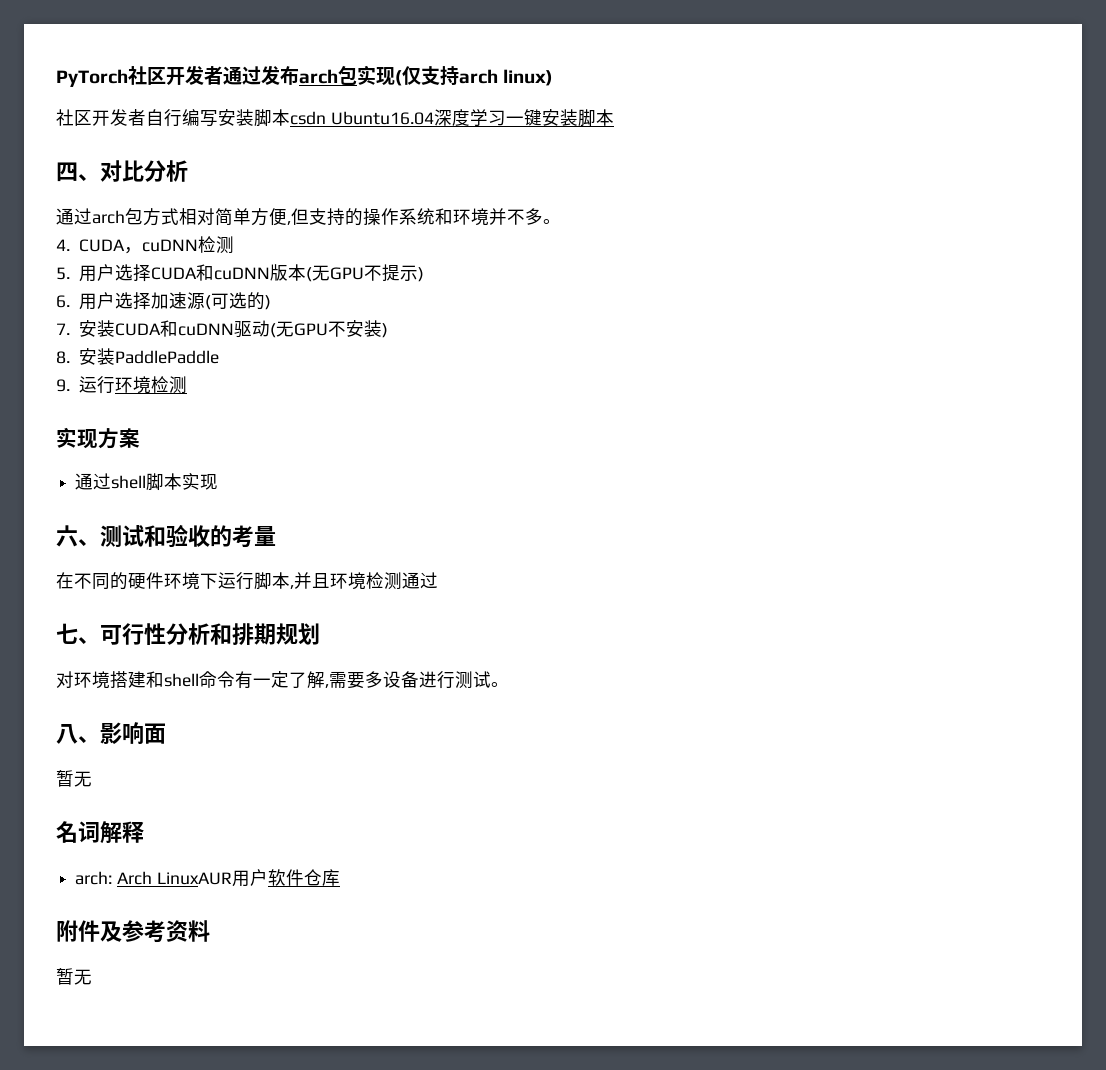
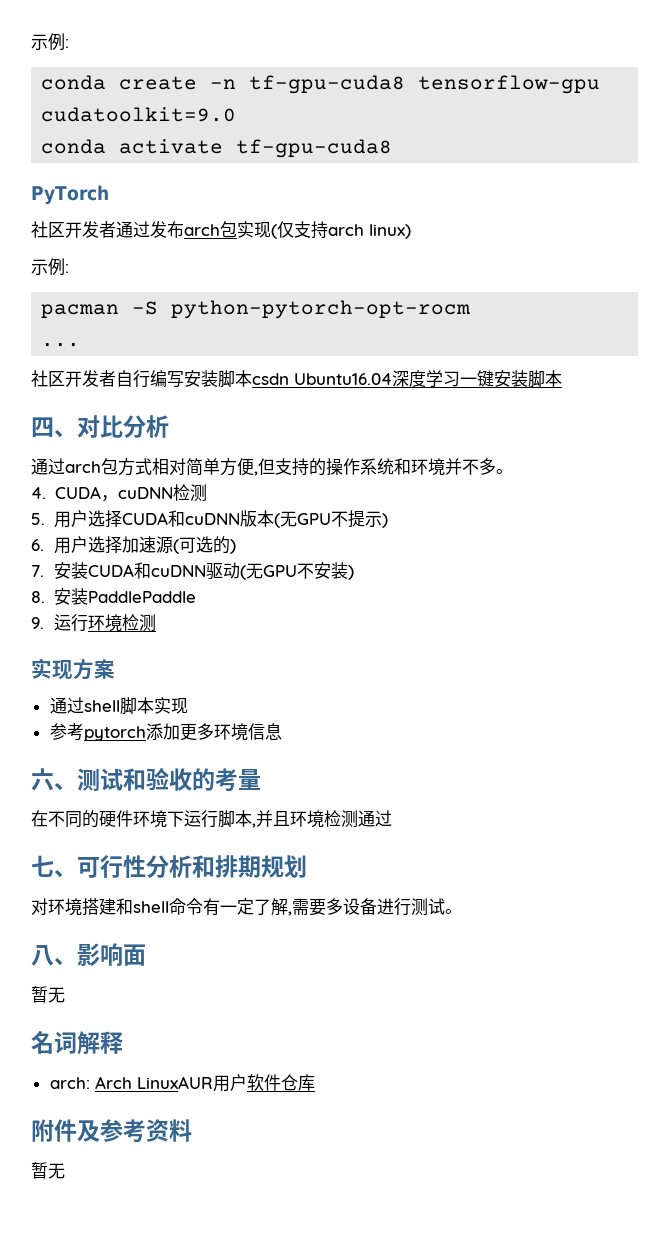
(56, 78) none -> [31,33,69,51] [41,75,601,94] [41,107,237,122] [41,139,393,158] 示例: // conda create -n tf-gpu-cuda8 tensorflow-gpu cudatoolkit=9.0 // conda activate tf-gpu-cuda8 //
(128, 78) none -> (109, 195) //
(554, 77) none -> [31,258,69,276] [41,300,471,319] [41,342,81,347] // 示例: // pacman -S python-pytorch-opt-rocm // ...
(219, 482) none -> [49,723,282,741] // 参考pytorch添加更多环境信息

